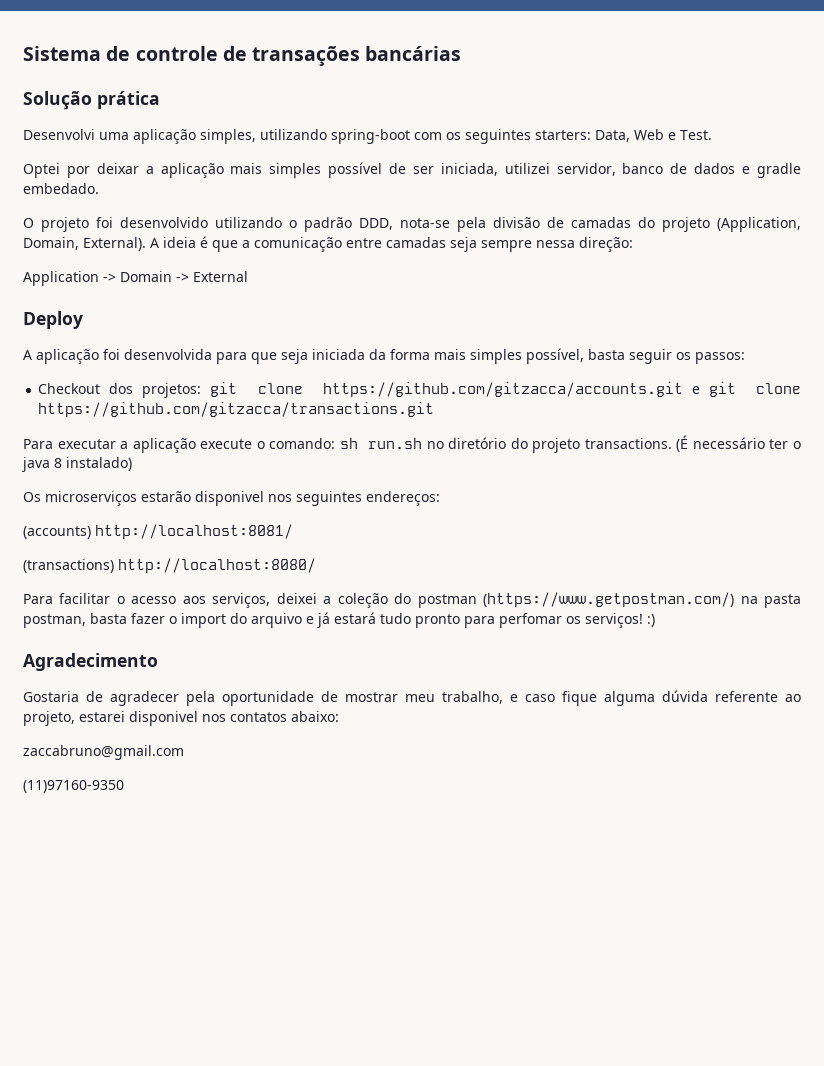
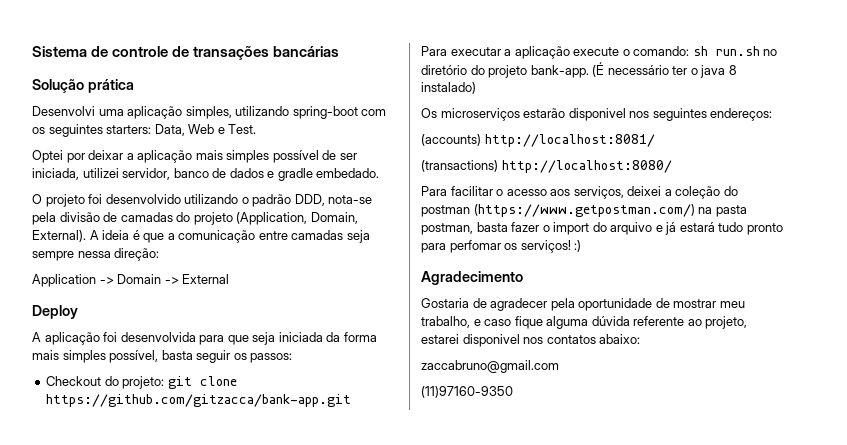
[109,382,801,398] [38,402,435,417] dos projetos: git clone https://github.com/gitzacca/accounts.git e git clone https://github.com/gitzacca/transactions.git -> [104,376,237,389] [46,394,352,407] do projeto: git clone https://github.com/gitzacca/bank-app.git
[584,438,672,449] transactions. -> [530,65,589,78] bank-app.

